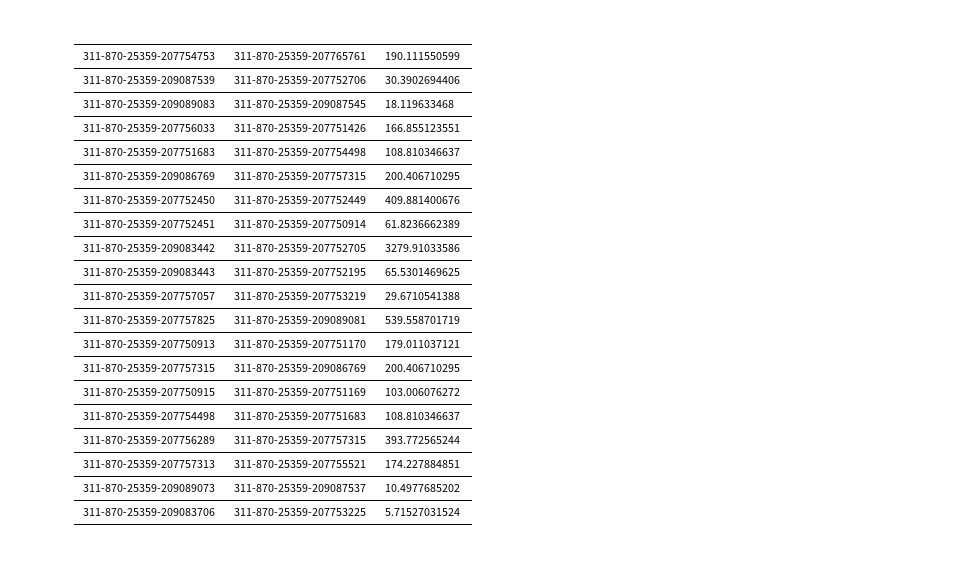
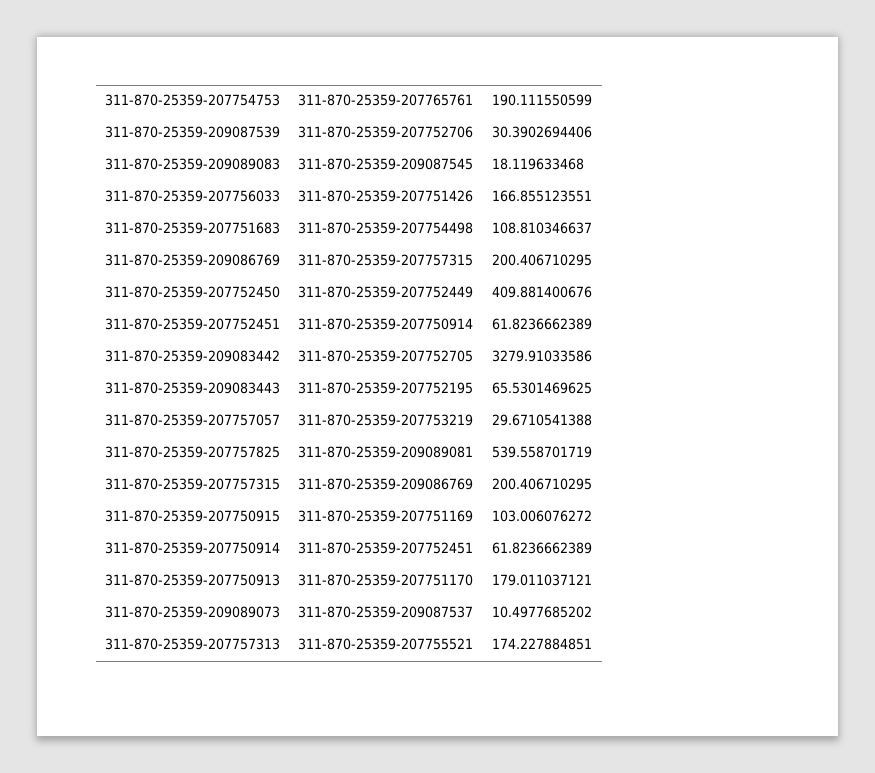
[83,340,216,348] [234,340,367,348] [385,340,461,348] // 311-870-25359-207750913 | 311-870-25359-207751170 | 179.011037121 -> (592, 452) none
[83,412,216,420] [234,412,367,420] [385,412,461,420] [83,436,216,444] [234,436,367,444] [385,436,461,444] [83,460,216,468] [234,460,367,468] [385,460,461,468] 311-870-25359-207754498 | 311-870-25359-207751683 | 108.810346637 // 311-870-25359-207756289 | 311-870-25359-207757315 | 393.772565244 // 311-870-25359-207757313 | 311-870-25359-207755521 | 174.227884851 -> [104,542,280,554] [297,542,473,554] [491,542,592,554] [104,574,280,586] [297,574,473,586] [491,574,592,586] 311-870-25359-207750914 | 311-870-25359-207752451 | 61.8236662389 // 311-870-25359-207750913 | 311-870-25359-207751170 | 179.011037121
[83,508,216,516] [234,508,367,516] [385,508,461,516] 311-870-25359-209083706 | 311-870-25359-207753225 | 5.71527031524 -> [104,638,280,650] [297,638,473,650] [491,638,592,650] 311-870-25359-207757313 | 311-870-25359-207755521 | 174.227884851

